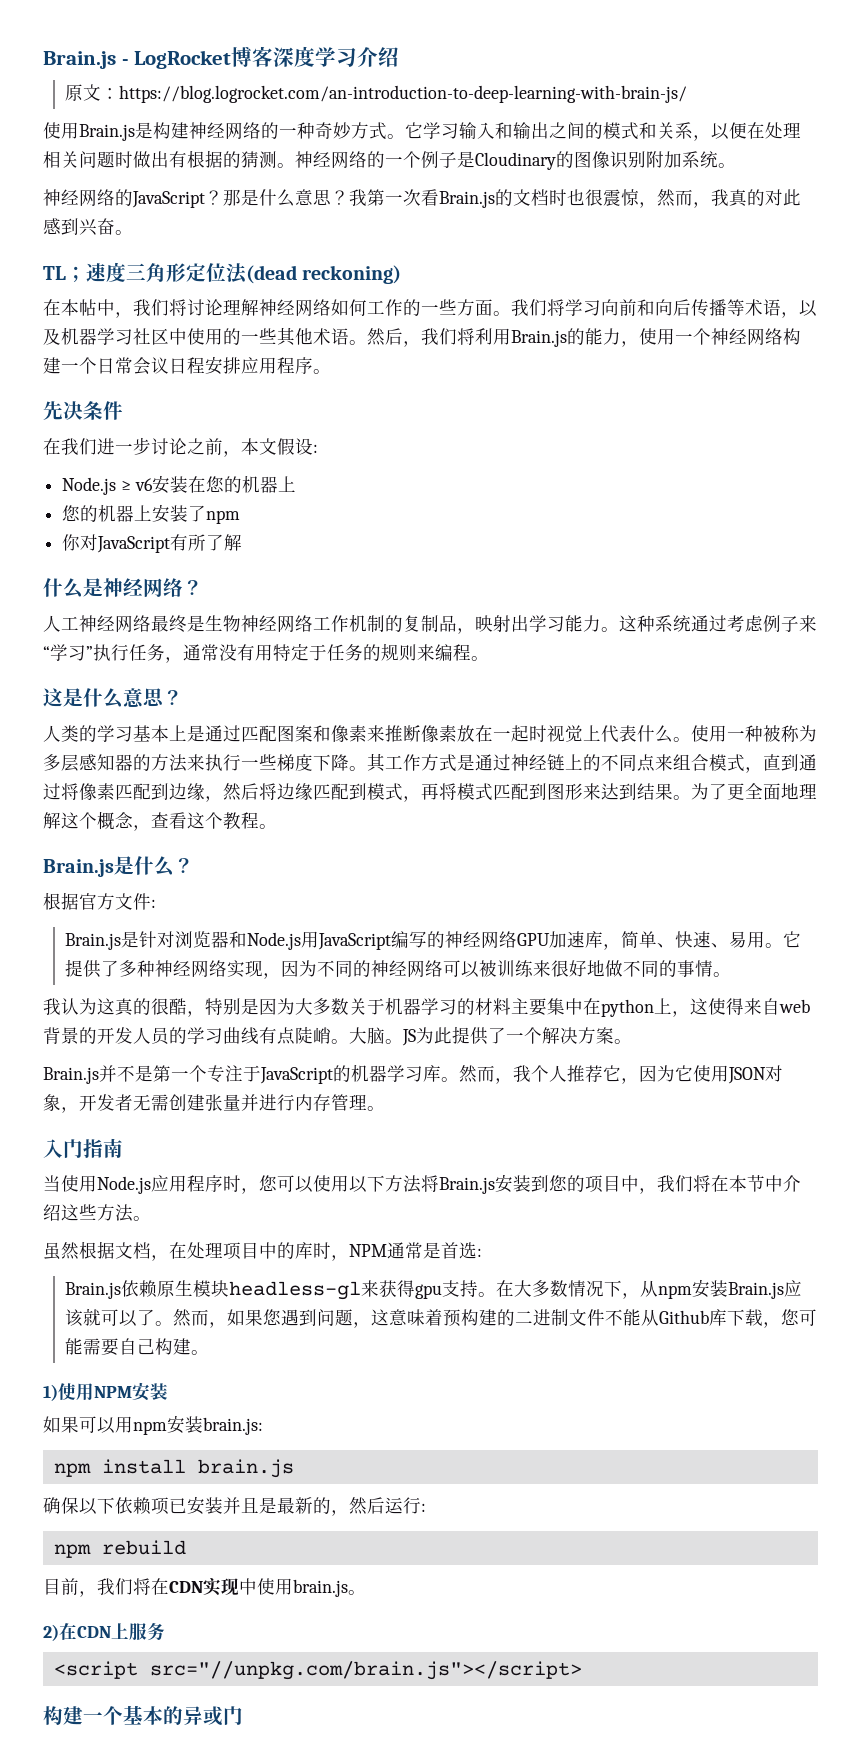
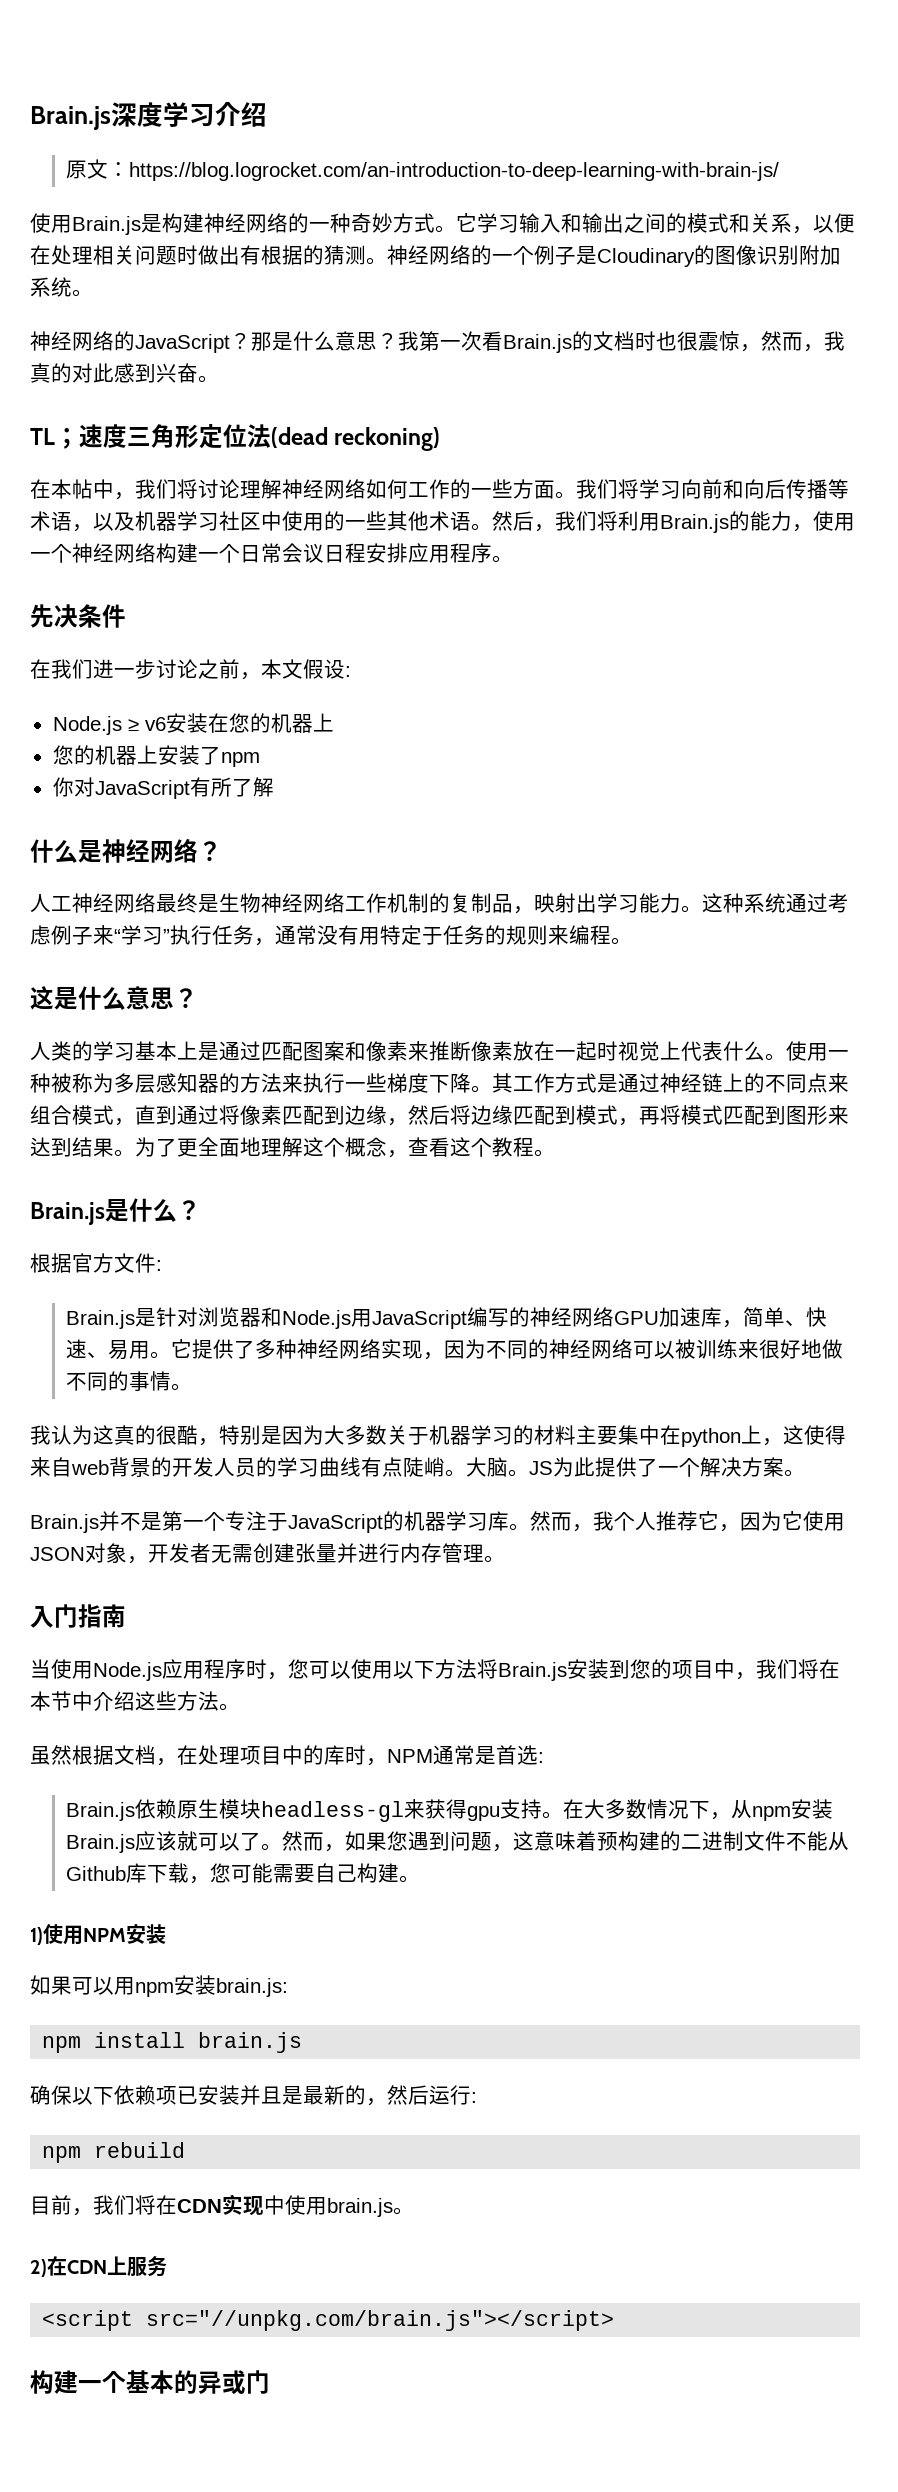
[43,46,274,69] Brain.js - LogRocket博客 -> [30,106,111,130] Brain.js

